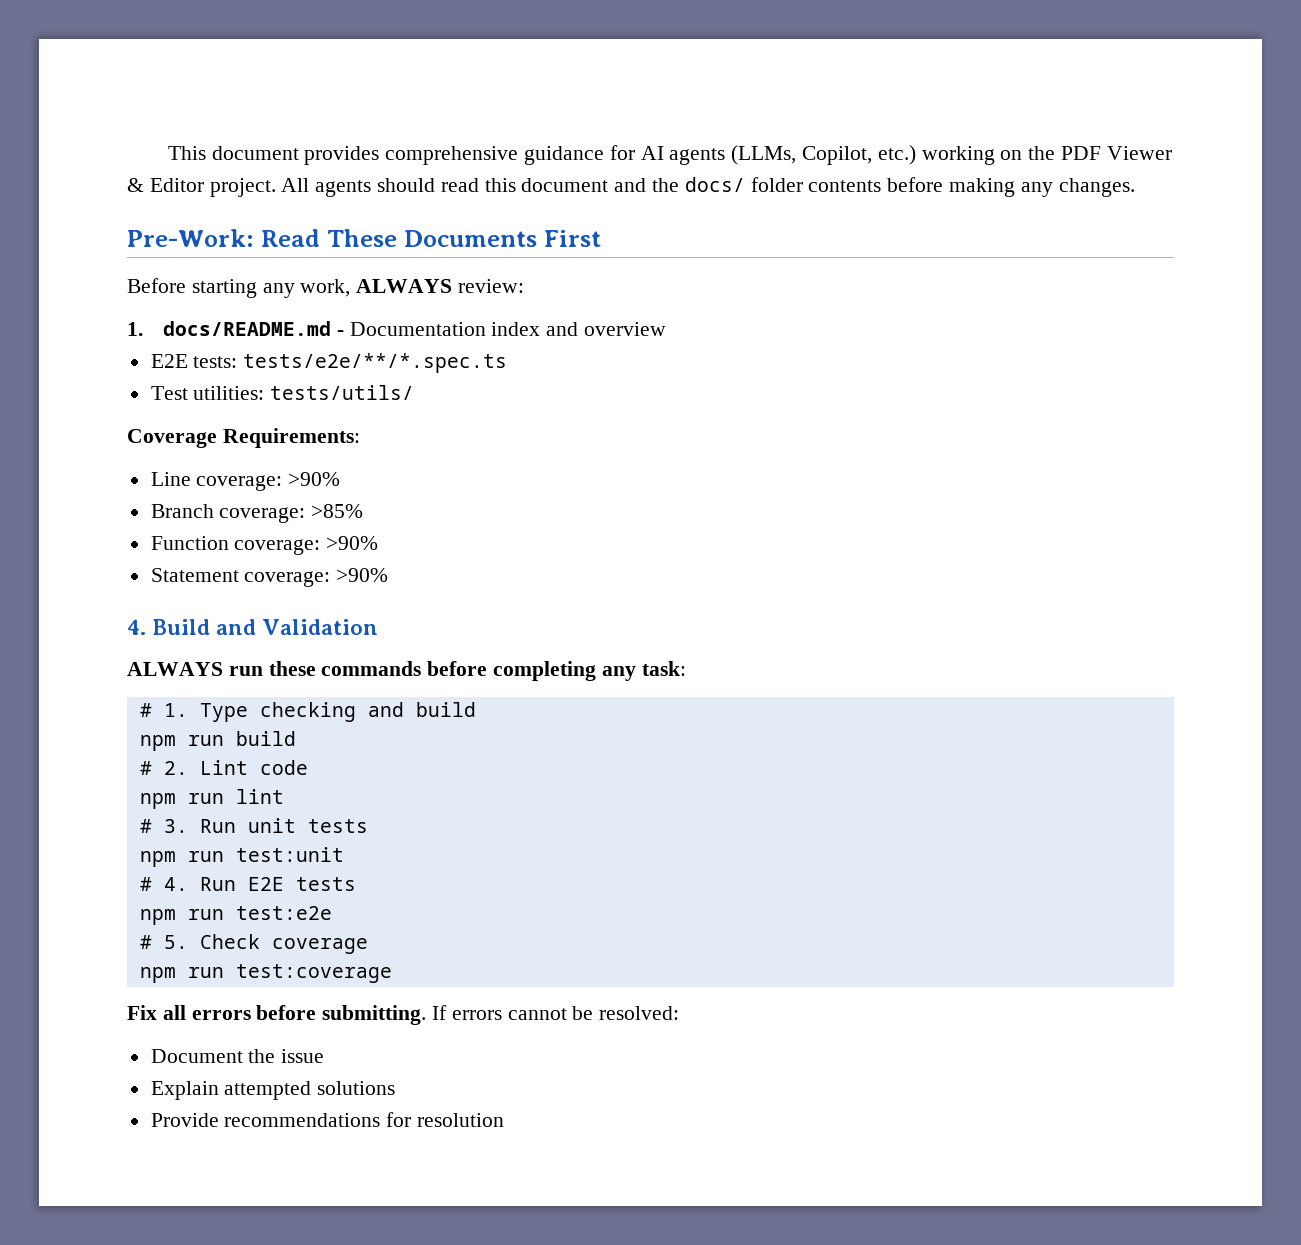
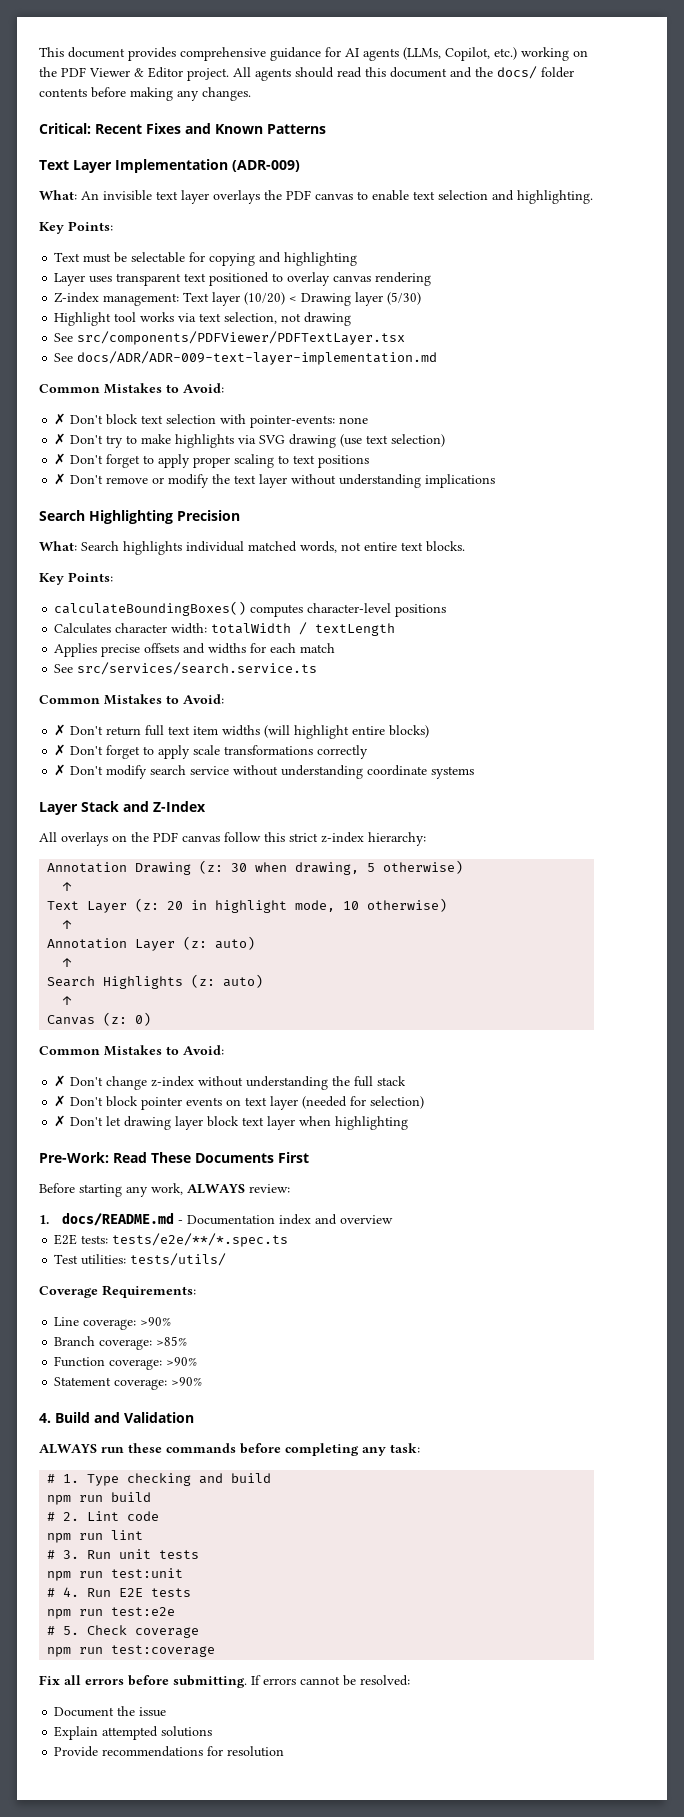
(1135, 187) none -> [39,123,326,134] [39,159,300,173] [39,190,593,204] [39,221,113,234] [54,252,358,266] [54,272,432,286] [54,292,422,306] [54,312,352,326] [54,331,406,345] [54,351,438,365] [39,383,224,394] [54,413,369,428] [54,433,446,448] [54,453,370,468] [54,473,496,488] [39,510,240,524] [39,541,465,555] [39,572,113,585] [54,601,447,617] [54,622,396,636] [54,643,336,657] [54,662,318,675] [39,694,224,705] [54,724,430,739] [54,744,369,759] [54,764,475,779] [39,801,206,815] [39,832,426,846] [47,860,464,875] [62,882,73,891] [47,898,448,913] [62,920,73,929] [47,936,256,951] [62,958,73,967] [47,974,264,989] [62,996,73,1005] [47,1012,152,1026] [39,1045,224,1056] [54,1075,407,1090] [54,1095,425,1110] [54,1115,409,1130] // Critical: Recent Fixes and Known Patterns // Text Layer Implementation (ADR-009) // What: An invisible text layer overlays the PDF canvas to enable text selection and highlighting. // Key Points: // Text must be selectable for copying and highlighting // Layer uses transparent text positioned to overlay canvas rendering // Z-index management: Text layer (10/20) < Drawing layer (5/30) // Highlight tool works via text selection, not drawing // See src/components/PDFViewer/PDFTextLayer.tsx // See docs/ADR/ADR-009-text-layer-implementation.md // Common Mistakes to Avoid: // ✗ Don't block text selection with pointer-events: none // ✗ Don't try to make highlights via SVG drawing (use text selection) // ✗ Don't forget to apply proper scaling to text positions // ✗ Don't remove or modify the text layer without understanding implications // Search Highlighting Precision // What: Search highlights individual matched words, not entire text blocks. // Key Points: // calculateBoundingBoxes() computes character-level positions // Calculates character width: totalWidth / textLength // Applies precise offsets and widths for each match // See src/services/search.service.ts // Common Mistakes to Avoid: // ✗ Don't return full text item widths (will highlight entire blocks) // ✗ Don't forget to apply scale transformations correctly // ✗ Don't modify search service without understanding coordinate systems // Layer Stack and Z-Index // All overlays on the PDF canvas follow this strict z-index hierarchy: // Annotation Drawing (z: 30 when drawing, 5 otherwise) // ↑ // Text Layer (z: 20 in highlight mode, 10 otherwise) // ↑ // Annotation Layer (z: auto) // ↑ // Search Highlights (z: auto) // ↑ // Canvas (z: 0) // Common Mistakes to Avoid: // ✗ Don't change z-index without understanding the full stack // ✗ Don't block pointer events on text layer (needed for selection) // ✗ Don't let drawing layer block text layer when highlighting

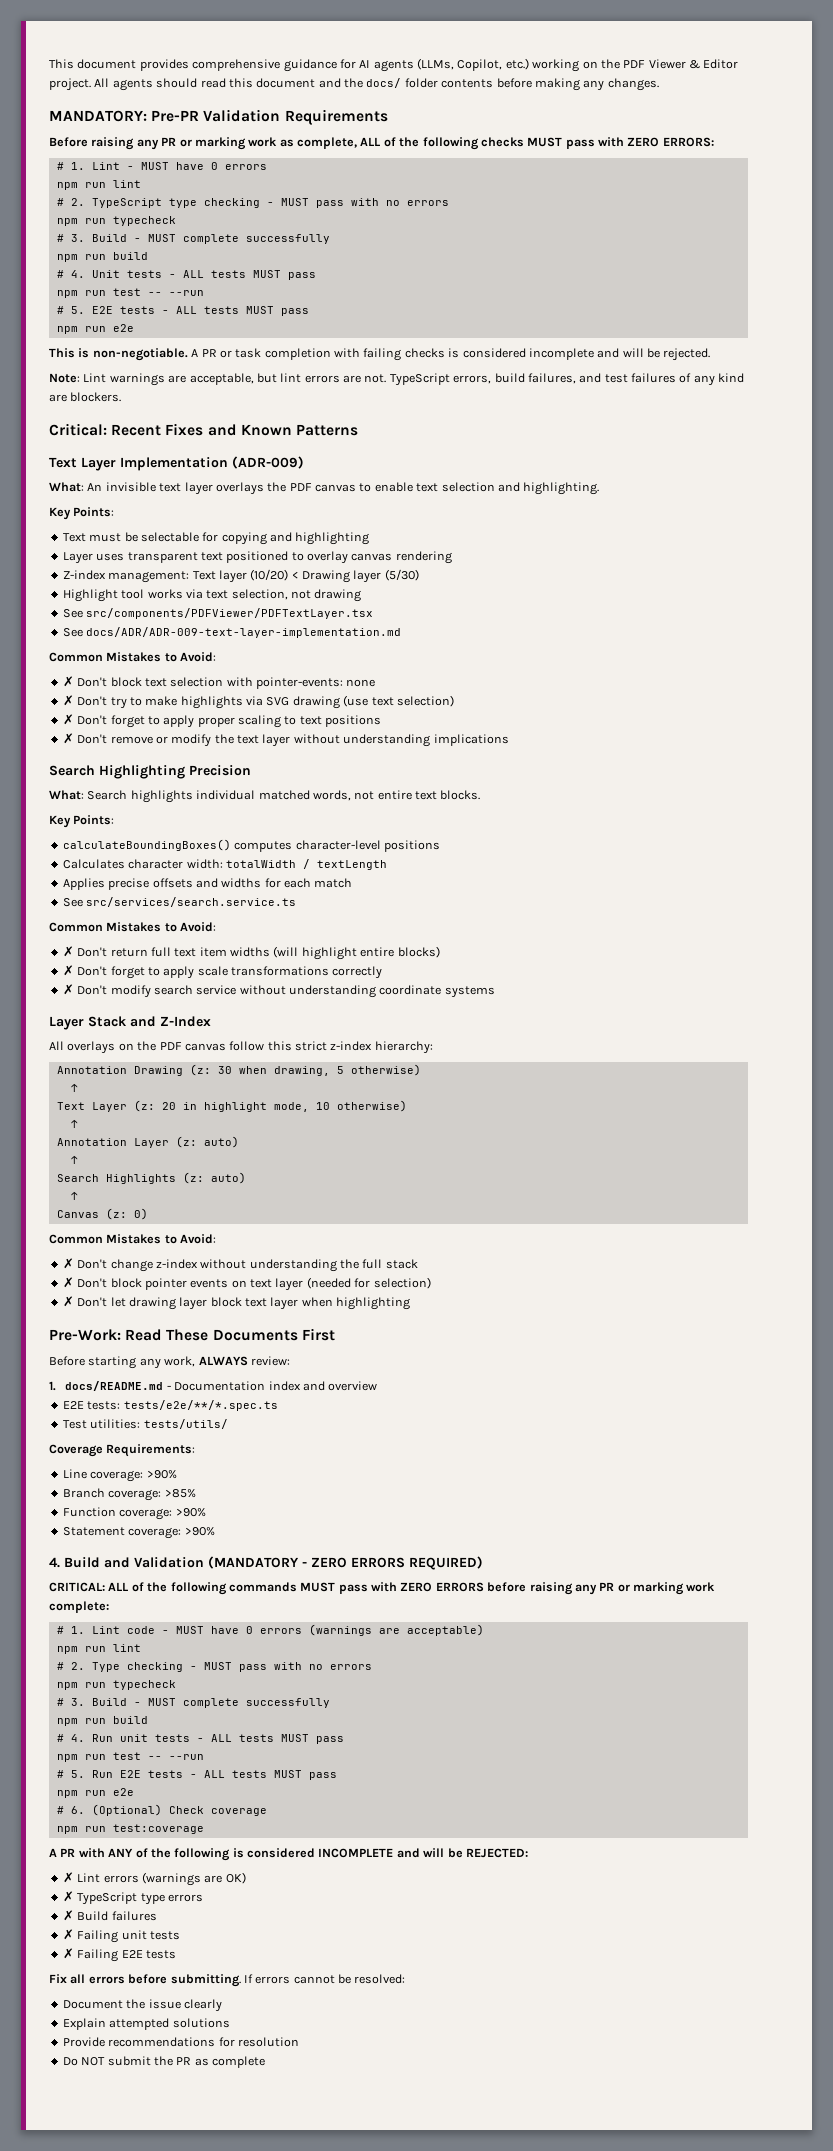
(251, 94) none -> [49,109,388,125] [49,137,714,150] [56,162,267,170] [56,180,141,190] [56,198,449,208] [56,216,176,226] [56,234,330,244] [56,252,148,262] [56,270,316,280] [56,288,204,298] [56,306,309,316] [56,324,134,334] [49,348,711,361] [49,373,745,386] [49,392,122,402] // MANDATORY: Pre-PR Validation Requirements // Before raising any PR or marking work as complete, ALL of the following checks MUST pass with ZERO ERRORS: // # 1. Lint - MUST have 0 errors // npm run lint // # 2. TypeScript type checking - MUST pass with no errors // npm run typecheck // # 3. Build - MUST complete successfully // npm run build // # 4. Unit tests - ALL tests MUST pass // npm run test -- --run // # 5. E2E tests - ALL tests MUST pass // npm run e2e // This is non-negotiable. A PR or task completion with failing checks is considered incomplete and will be rejected. // Note: Lint warnings are acceptable, but lint errors are not. TypeScript errors, build failures, and test failures of any kind are blockers.
[39,1443,420,1456] [47,1473,272,1486] [47,1492,152,1505] [47,1511,160,1521] [47,1530,144,1543] [47,1549,200,1559] [47,1568,184,1581] [47,1587,192,1597] [47,1607,176,1619] [47,1626,80,1635] // ALWAYS run these commands before completing any task: // # 1. Type checking and build // npm run build // # 2. Lint code // npm run lint // # 3. Run unit tests // npm run test:unit // # 4. Run E2E tests // npm run test:e2e // # 5. -> [208,1556,483,1570] [49,1582,716,1595] [49,1601,109,1613] [56,1624,484,1636] [56,1644,141,1654] [56,1662,372,1672] [56,1680,176,1690] [56,1698,330,1708] [56,1716,148,1726] [56,1734,344,1744] [56,1752,204,1762] [56,1770,337,1780] [56,1788,134,1798] [56,1804,162,1816] (MANDATORY - ZERO ERRORS REQUIRED) // CRITICAL: ALL of the following commands MUST pass with ZERO ERRORS before raising any PR or marking work complete: // # 1. Lint code - MUST have 0 errors (warnings are acceptable) // npm run lint // # 2. Type checking - MUST pass with no errors // npm run typecheck // # 3. Build - MUST complete successfully // npm run build // # 4. Run unit tests - ALL tests MUST pass // npm run test -- --run // # 5. Run E2E tests - ALL tests MUST pass // npm run e2e // # 6. (Optional)
(216, 1651) none -> [49,1848,528,1861] [62,1872,246,1886] [62,1891,203,1905] [62,1910,157,1921] [62,1929,180,1943] [62,1948,176,1962] // A PR with ANY of the following is considered INCOMPLETE and will be REJECTED: // ✗ Lint errors (warnings are OK) // ✗ TypeScript type errors // ✗ Build failures // ✗ Failing unit tests // ✗ Failing E2E tests
(167, 1712) none -> [183,1999,222,2012] clearly
(285, 1751) none -> [62,2056,265,2068] // Do NOT submit the PR as complete

